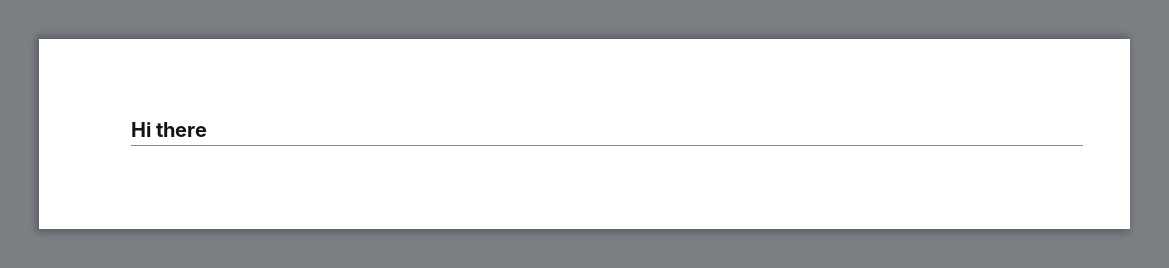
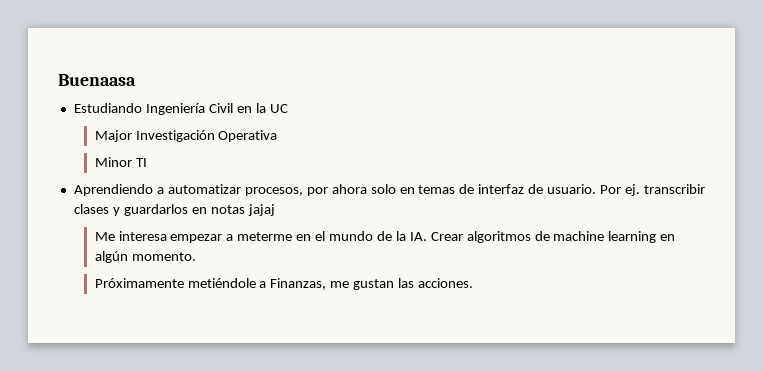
[131,122,208,137] Hi there -> [58,74,136,86] [73,103,288,115] [94,130,278,142] [94,157,147,167] [73,184,705,196] [73,204,275,216] [94,231,676,243] [94,251,196,263] [94,278,474,290] Buenaasa // Estudiando Ingeniería Civil en la UC // Major Investigación Operativa // Minor TI // Aprendiendo a automatizar procesos, por ahora solo en temas de interfaz de usuario. Por ej. transcribir clases y guardarlos en notas jajaj // Me interesa empezar a meterme en el mundo de la IA. Crear algoritmos de machine learning en algún momento. // Próximamente metiéndole a Finanzas, me gustan las acciones.

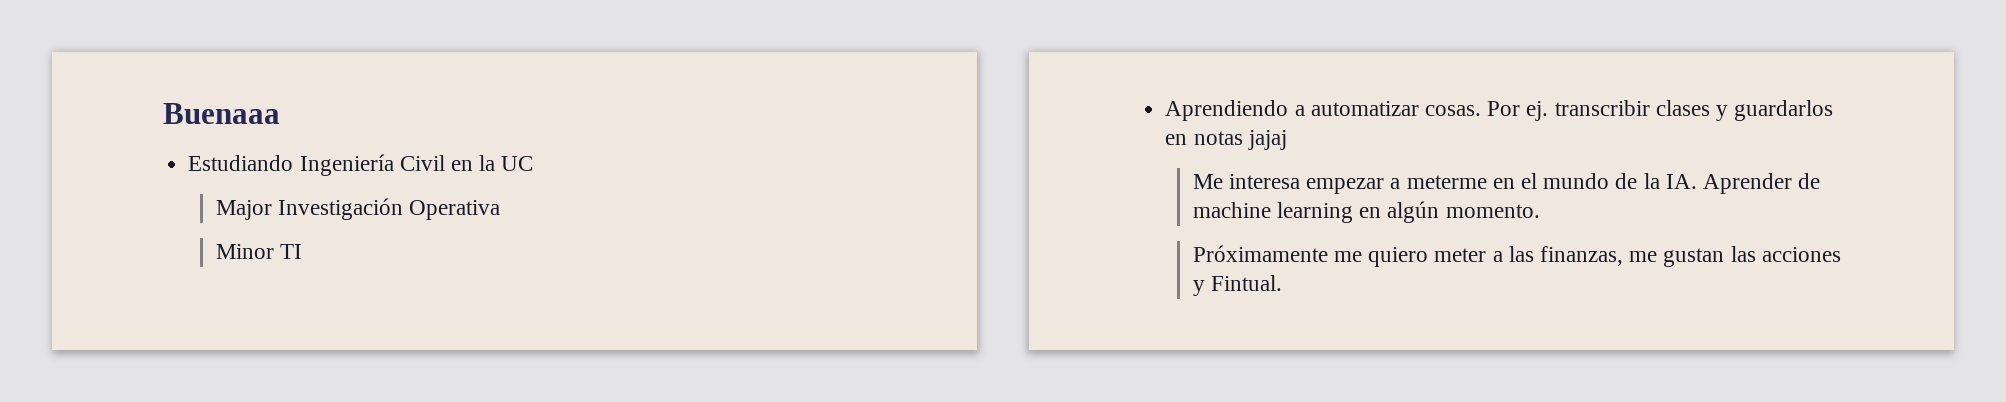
[58,74,136,86] Buenaasa -> [163,103,280,124] Buenaaa
[244,184,597,196] procesos, por ahora solo en temas de interfaz de usuario. -> [1424,105,1481,116] cosas.
[430,231,531,243] Crear algoritmos -> [1703,173,1793,194] Aprender
[187,278,474,290] metiéndole a Finanzas, me gustan las acciones. -> [1333,246,1841,267] [1192,275,1282,296] me quiero meter a las finanzas, me gustan las acciones y Fintual.

